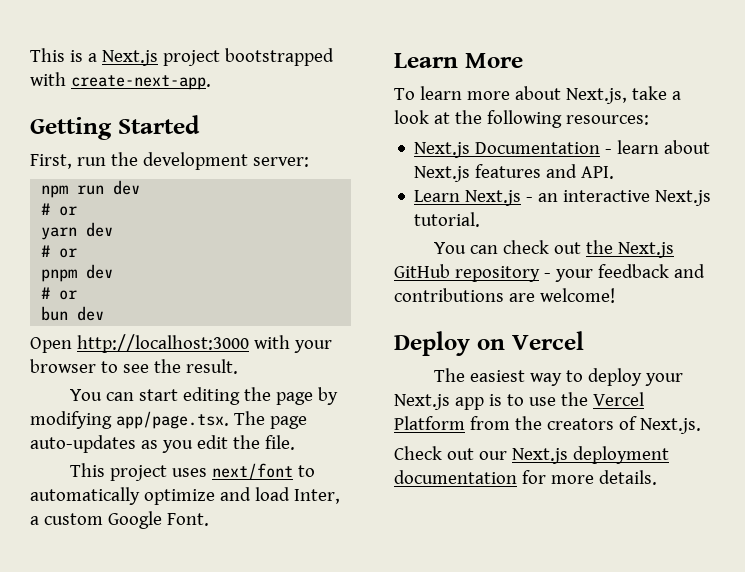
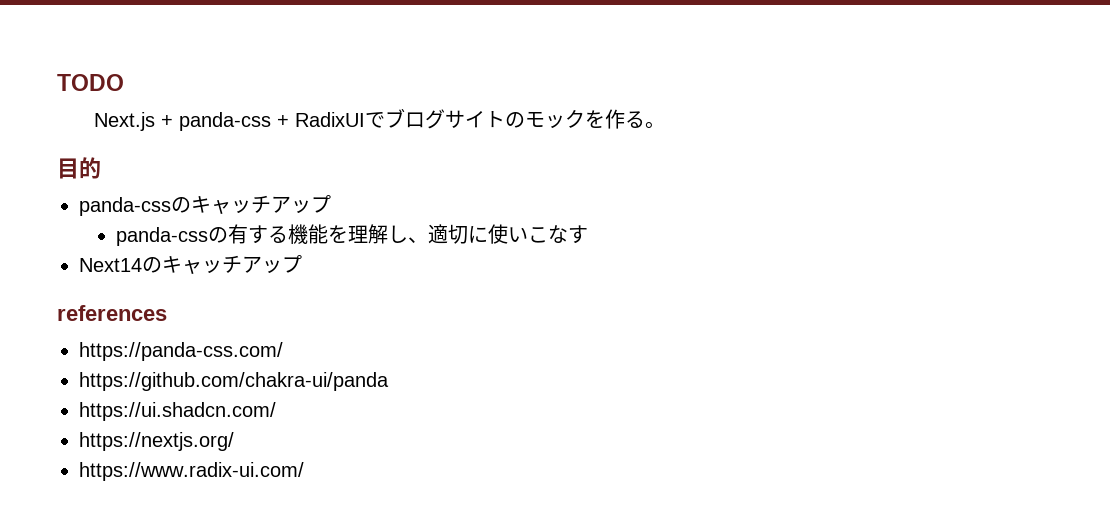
[30,48,334,66] [30,72,211,90] [30,115,200,140] [30,152,309,170] [41,180,141,198] [41,203,78,216] [41,222,114,240] [41,245,78,258] [41,264,114,282] [41,287,78,300] [41,306,105,321] [30,334,332,353] [30,359,238,374] [70,387,339,405] [30,411,307,429] [30,435,295,453] [70,463,316,481] [30,487,340,505] [30,511,209,529] [394,53,523,68] [394,86,681,104] [394,110,649,128] [414,140,711,158] [414,164,615,182] [414,190,712,206] [414,212,481,227] [434,240,675,258] [394,264,705,282] [394,288,615,303] [394,331,584,356] [434,368,684,386] [394,392,644,410] [394,416,701,434] [394,446,669,464] [394,470,657,485] This is a Next.js project bootstrapped with create-next-app. // Getting Started // First, run the development server: // npm run dev // # or // yarn dev // # or // pnpm dev // # or // bun dev // Open http://localhost:3000 with your browser to see the result. // You can start editing the page by modifying app/page.tsx. The page auto-updates as you edit the file. // This project uses next/font to automatically optimize and load Inter, a custom Google Font. // Learn More // To learn more about Next.js, take a look at the following resources: // Next.js Documentation - learn about Next.js features and API. // Learn Next.js - an interactive Next.js tutorial. // You can check out the Next.js GitHub repository - your feedback and contributions are welcome! // Deploy on Vercel // The easiest way to deploy your Next.js app is to use the Vercel Platform from the creators of Next.js. // Check out our Next.js deployment documentation for more details. -> [57,74,124,91] [94,108,666,131] [57,157,101,179] [79,195,331,216] [115,224,588,246] [79,255,302,274] [57,305,167,321] [79,342,283,361] [79,372,389,391] [79,402,276,421] [79,432,234,451] [79,462,304,481] TODO // Next.js + panda-css + RadixUIでブログサイトのモックを作る。 // 目的 // panda-cssのキャッチアップ // panda-cssの有する機能を理解し、適切に使いこなす // Next14のキャッチアップ // references // https://panda-css.com/ // https://github.com/chakra-ui/panda // https://ui.shadcn.com/ // https://nextjs.org/ // https://www.radix-ui.com/

